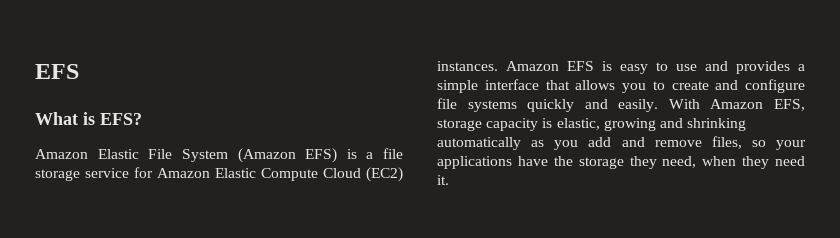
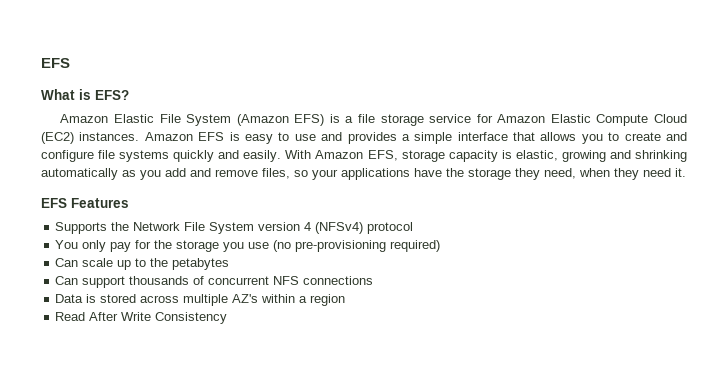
(449, 180) none -> [41,198,129,208] [55,222,414,234] [55,240,441,252] [55,258,230,270] [55,276,374,288] [55,294,346,306] [55,312,228,324] // EFS Features // Supports the Network File System version 4 (NFSv4) protocol // You only pay for the storage you use (no pre-provisioning required) // Can scale up to the petabytes // Can support thousands of concurrent NFS connections // Data is stored across multiple AZ's within a region // Read After Write Consistency

